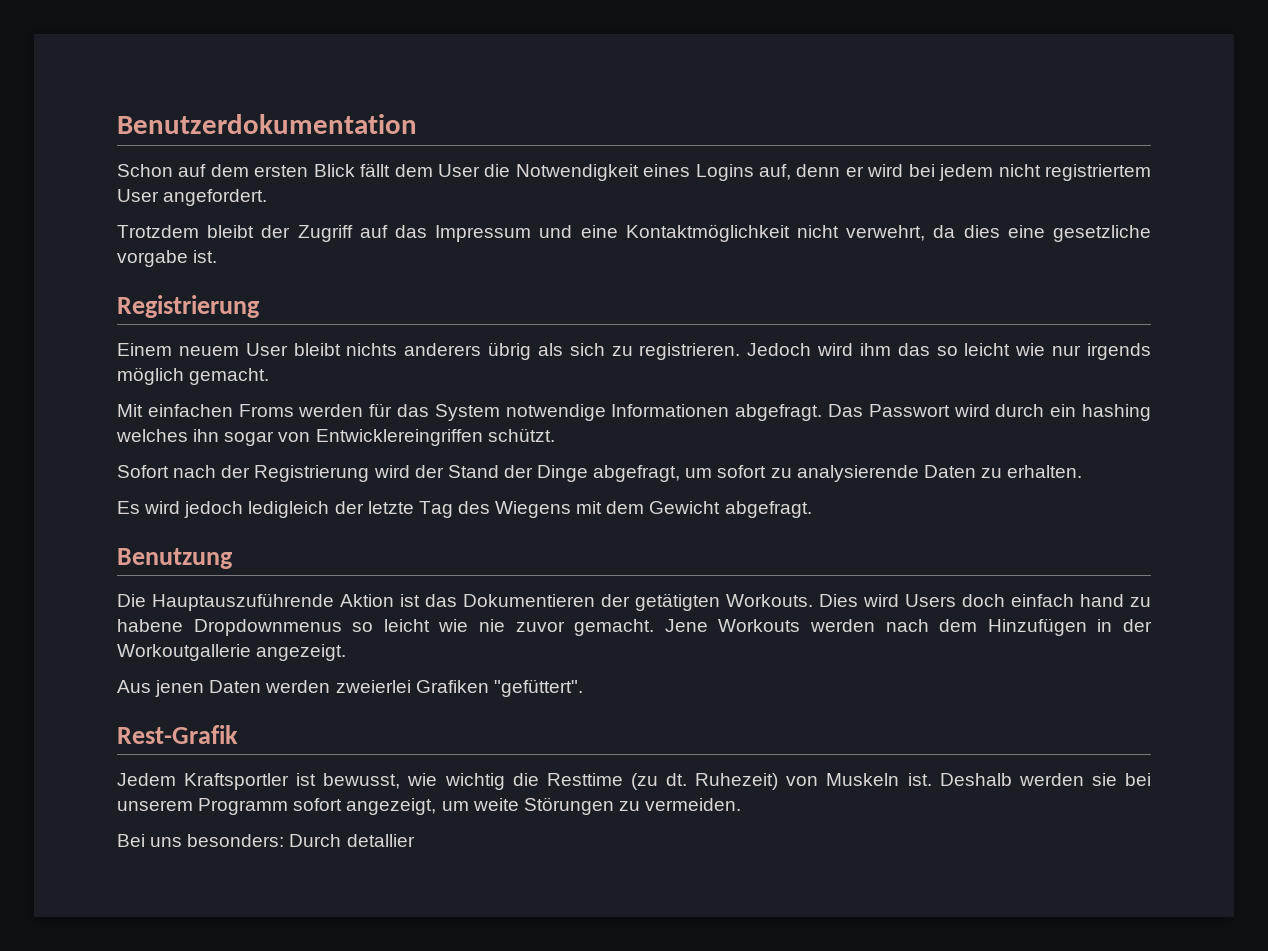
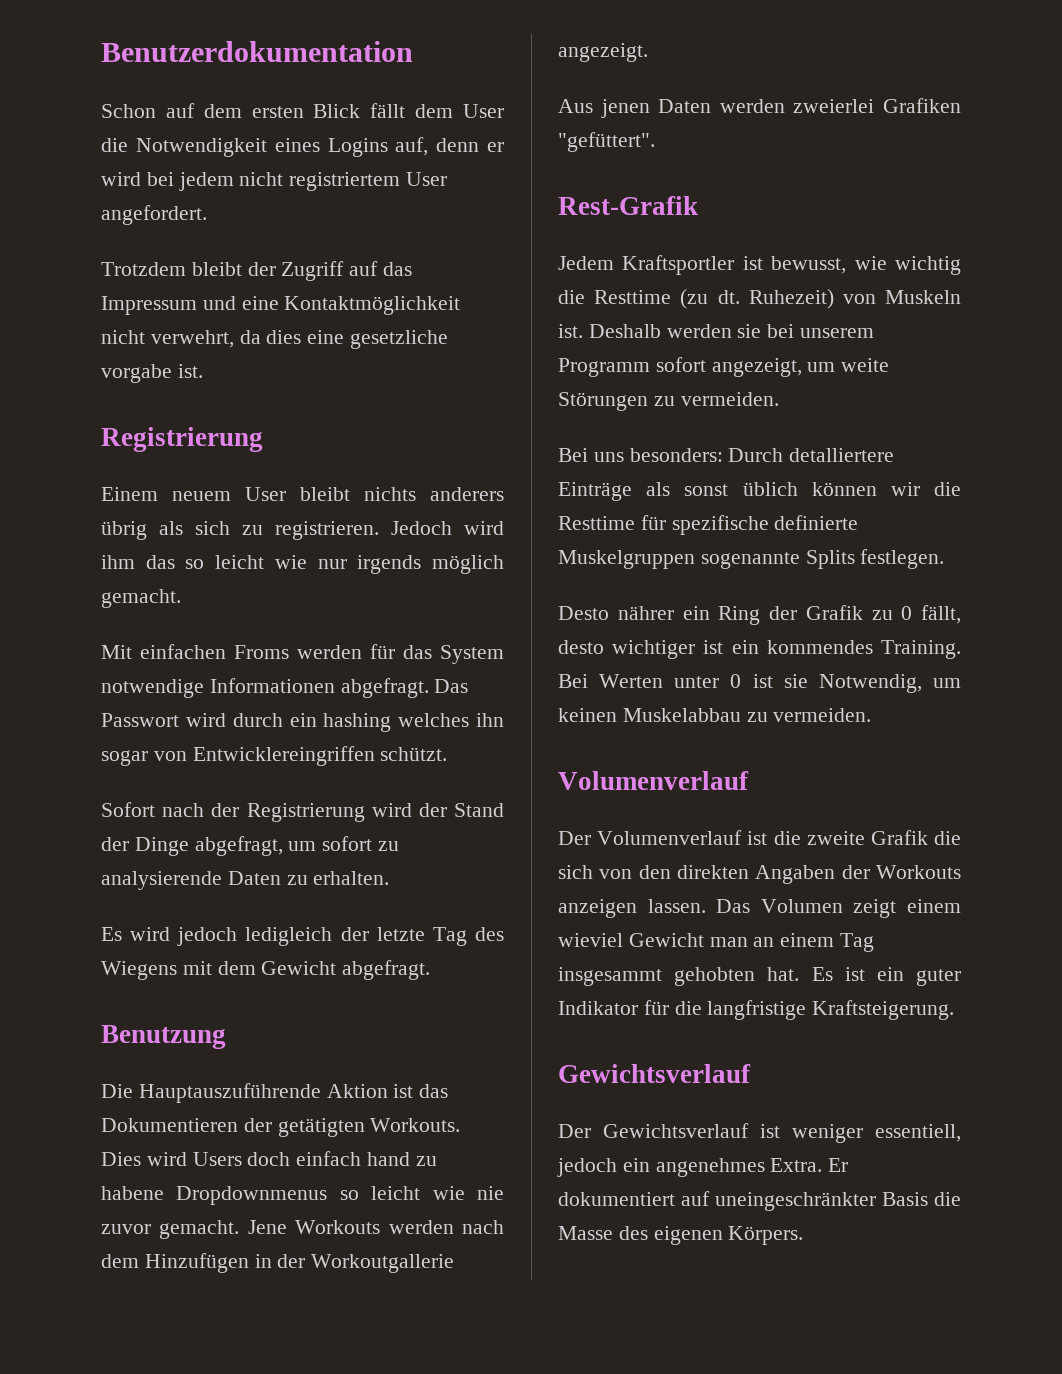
[346,834,415,847] detallier -> [789,448,895,462] [558,482,961,501] [558,515,859,535] [558,549,945,569] [558,605,961,625] [558,640,961,659] [558,674,961,693] [558,708,872,722] [558,771,749,790] [558,830,961,845] [558,865,961,884] [558,899,961,918] [558,933,875,952] [558,967,961,986] [558,1000,955,1020] [558,1064,751,1083] [558,1123,961,1143] [557,1158,849,1177] [558,1191,961,1211] [558,1226,804,1245] detalliertere Einträge als sonst üblich können wir die Resttime für spezifische definierte Muskelgruppen sogenannte Splits festlegen. // Desto nährer ein Ring der Grafik zu 0 fällt, desto wichtiger ist ein kommendes Training. Bei Werten unter 0 ist sie Notwendig, um keinen Muskelabbau zu vermeiden. // Volumenverlauf // Der Volumenverlauf ist die zweite Grafik die sich von den direkten Angaben der Workouts anzeigen lassen. Das Volumen zeigt einem wieviel Gewicht man an einem Tag insgesammt gehobten hat. Es ist ein guter Indikator für die langfristige Kraftsteigerung. // Gewichtsverlauf // Der Gewichtsverlauf ist weniger essentiell, jedoch ein angenehmes Extra. Er dokumentiert auf uneingeschränkter Basis die Masse des eigenen Körpers.

